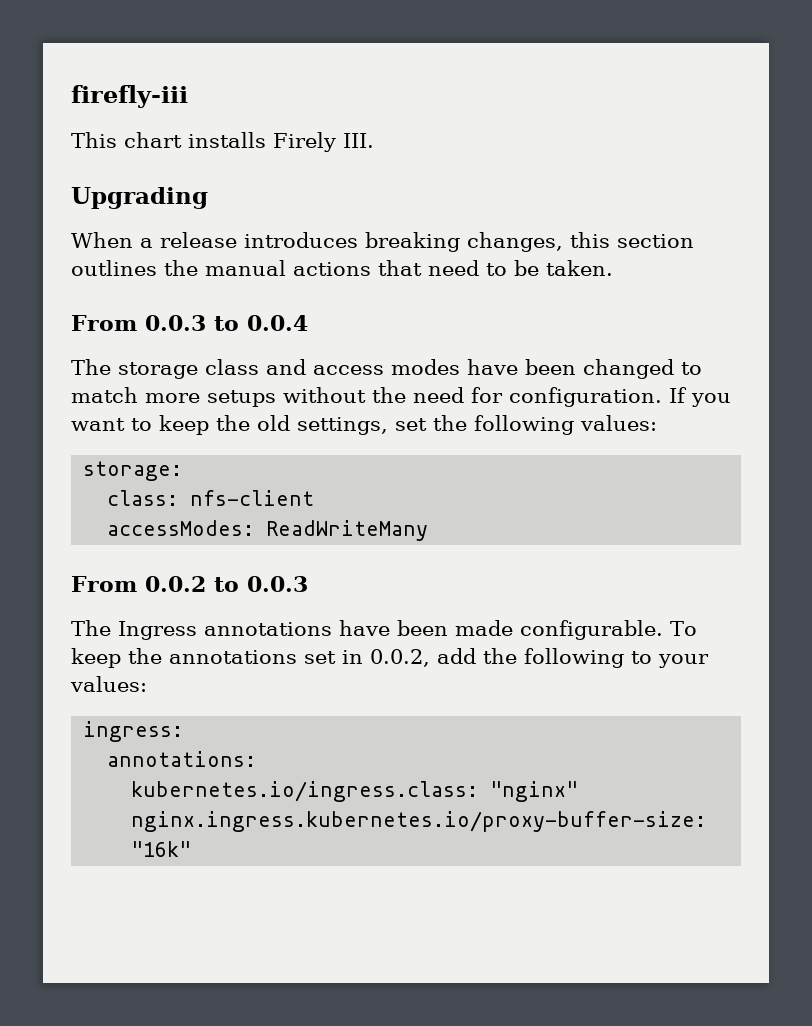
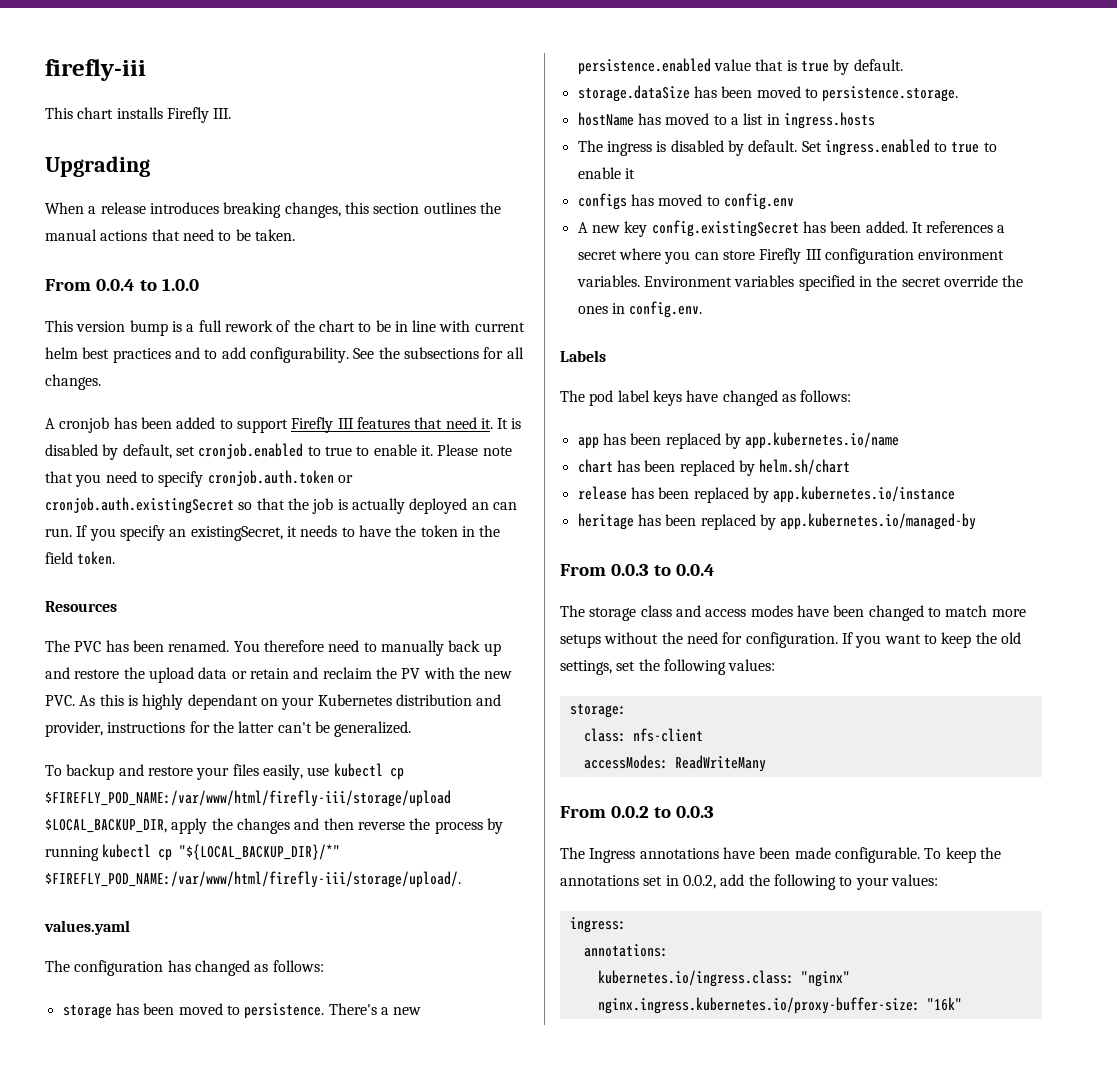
[273,132,336,152] Firely -> [166,107,209,123] Firefly
(613, 268) none -> [45,278,199,291] [45,320,525,336] [45,347,524,363] [45,374,101,390] [45,417,522,433] [45,443,512,460] [45,470,353,487] [45,497,517,514] [45,525,501,541] [45,551,116,565] [45,601,117,612] [45,640,501,656] [45,667,513,683] [45,694,502,710] [45,721,412,737] [45,763,404,780] [45,790,451,807] [45,818,503,834] [45,844,341,861] [45,871,461,888] [44,920,130,935] [45,960,324,976] [62,1003,422,1019] [577,58,903,75] [577,85,959,102] [577,112,875,129] [577,139,997,156] [577,167,635,179] [577,193,794,210] [577,220,1006,237] [577,248,1005,264] [576,275,1024,291] [577,301,703,318] [560,350,606,362] [560,390,852,406] [577,432,900,449] [577,459,851,476] [577,486,956,503] [577,513,977,530] // From 0.0.4 to 1.0.0 // This version bump is a full rework of the chart to be in line with current helm best practices and to add configurability. See the subsections for all changes. // A cronjob has been added to support Firefly III features that need it. It is disabled by default, set cronjob.enabled to true to enable it. Please note that you need to specify cronjob.auth.token or cronjob.auth.existingSecret so that the job is actually deployed an can run. If you specify an existingSecret, it needs to have the token in the field token. // Resources // The PVC has been renamed. You therefore need to manually back up and restore the upload data or retain and reclaim the PV with the new PVC. As this is highly dependant on your Kubernetes distribution and provider, instructions for the latter can't be generalized. // To backup and restore your files easily, use kubectl cp $FIREFLY_POD_NAME:/var/www/html/firefly-iii/storage/upload $LOCAL_BACKUP_DIR, apply the changes and then reverse the process by running kubectl cp "${LOCAL_BACKUP_DIR}/*" $FIREFLY_POD_NAME:/var/www/html/firefly-iii/storage/upload/. // values.yaml // The configuration has changed as follows: // storage has been moved to persistence. There's a new persistence.enabled value that is true by default. // storage.dataSize has been moved to persistence.storage. // hostName has moved to a list in ingress.hosts // The ingress is disabled by default. Set ingress.enabled to true to enable it // configs has moved to config.env // A new key config.existingSecret has been added. It references a secret where you can store Firefly III configuration environment variables. Environment variables specified in the secret override the ones in config.env. // Labels // The pod label keys have changed as follows: // app has been replaced by app.kubernetes.io/name // chart has been replaced by helm.sh/chart // release has been replaced by app.kubernetes.io/instance // heritage has been replaced by app.kubernetes.io/managed-by

